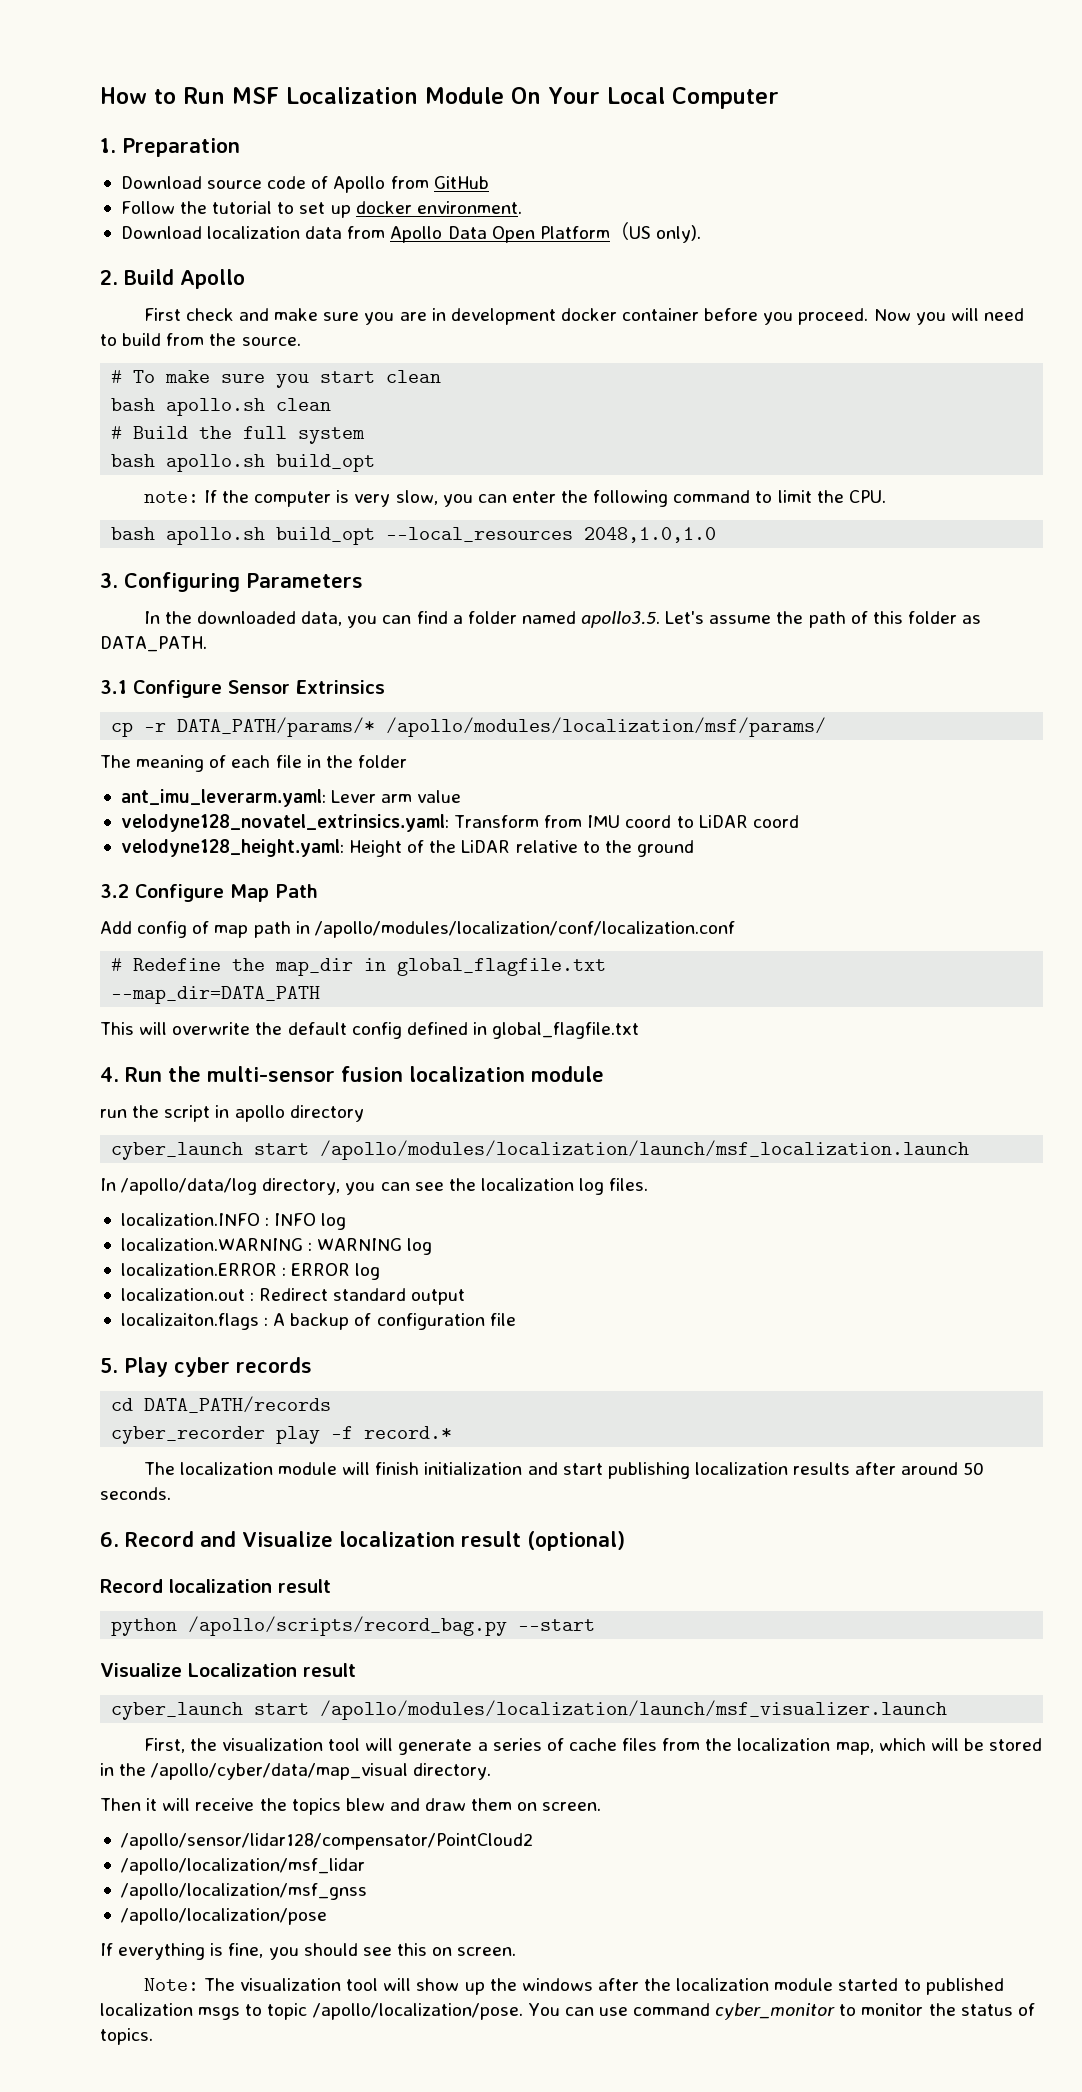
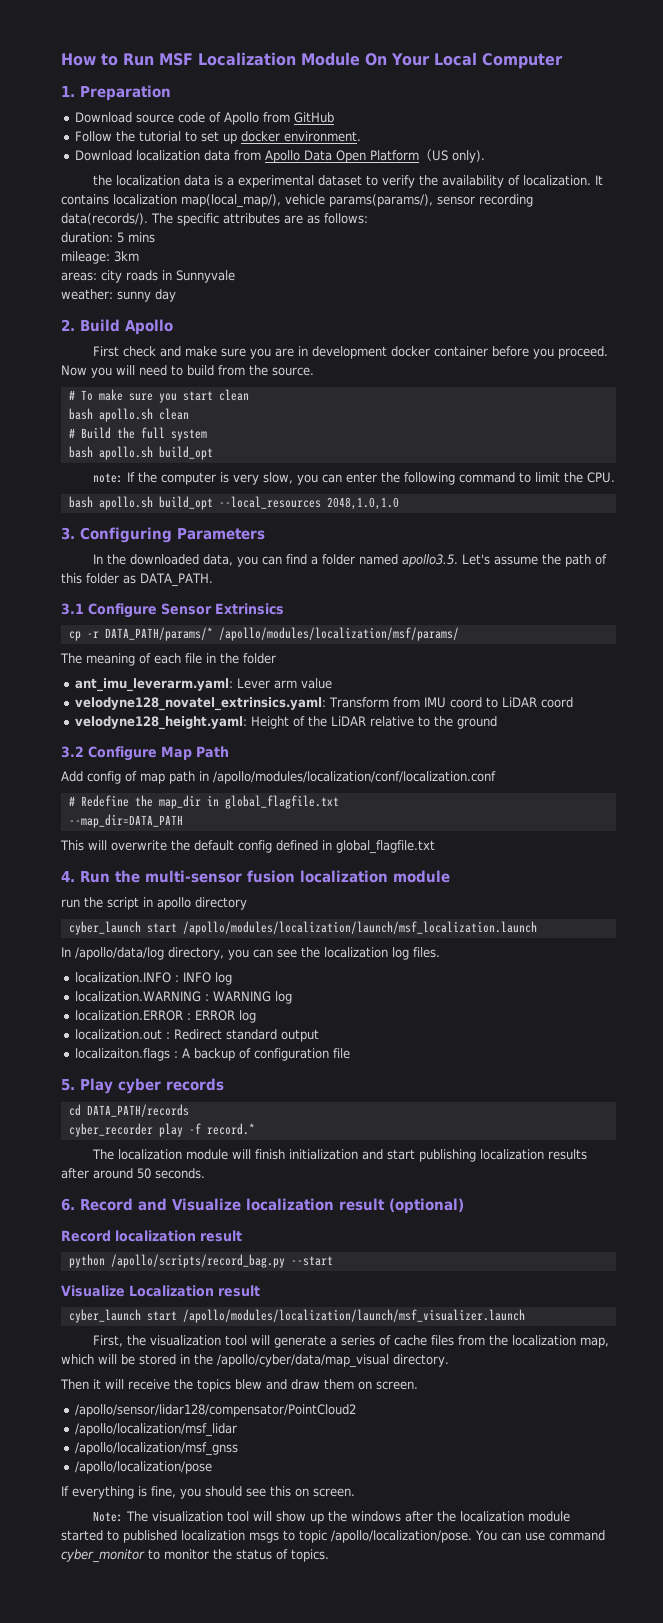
(701, 234) none -> [93,175,604,188] [61,194,533,208] [61,213,368,226] [61,232,155,243] [61,251,139,264] [61,270,235,283] [61,289,176,302] // the localization data is a experimental dataset to verify the availability of localization. It contains localization map(local_map/), vehicle params(params/), sensor recording data(records/). The specific attributes are as follows: // duration: 5 mins // mileage: 3km // areas: city roads in Sunnyvale // weather: sunny day

